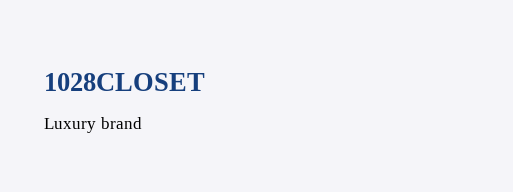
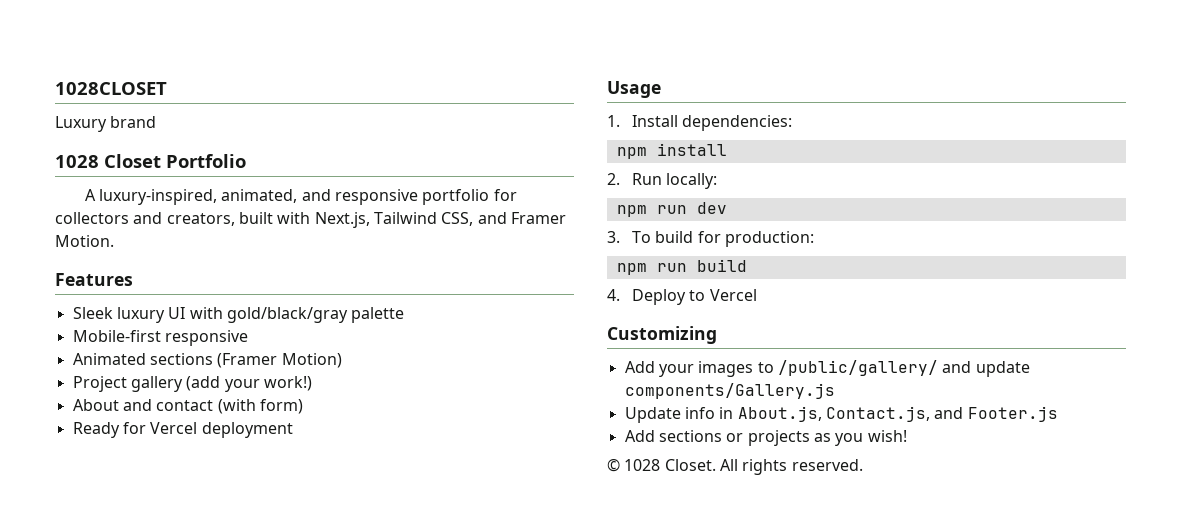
(142, 123) none -> [55,154,246,168] [84,189,517,205] [55,212,566,228] [55,235,114,247] [55,273,133,286] [72,307,405,323] [72,330,248,346] [72,353,342,368] [72,376,312,392] [72,399,303,414] [72,422,293,438] [607,81,661,98] [607,115,793,131] [616,143,727,159] [607,173,718,189] [616,202,727,217] [607,231,815,247] [616,259,747,275] [607,289,757,305] [607,326,717,344] [624,360,1030,377] [624,383,835,399] [624,406,1058,423] [624,430,907,446] [607,458,863,475] // 1028 Closet Portfolio // A luxury-inspired, animated, and responsive portfolio for collectors and creators, built with Next.js, Tailwind CSS, and Framer Motion. // Features // Sleek luxury UI with gold/black/gray palette // Mobile-first responsive // Animated sections (Framer Motion) // Project gallery (add your work!) // About and contact (with form) // Ready for Vercel deployment // Usage // 1. Install dependencies: // npm install // 2. Run locally: // npm run dev // 3. To build for production: // npm run build // 4. Deploy to Vercel // Customizing // Add your images to /public/gallery/ and update components/Gallery.js // Update info in About.js, Contact.js, and Footer.js // Add sections or projects as you wish! // © 1028 Closet. All rights reserved.

